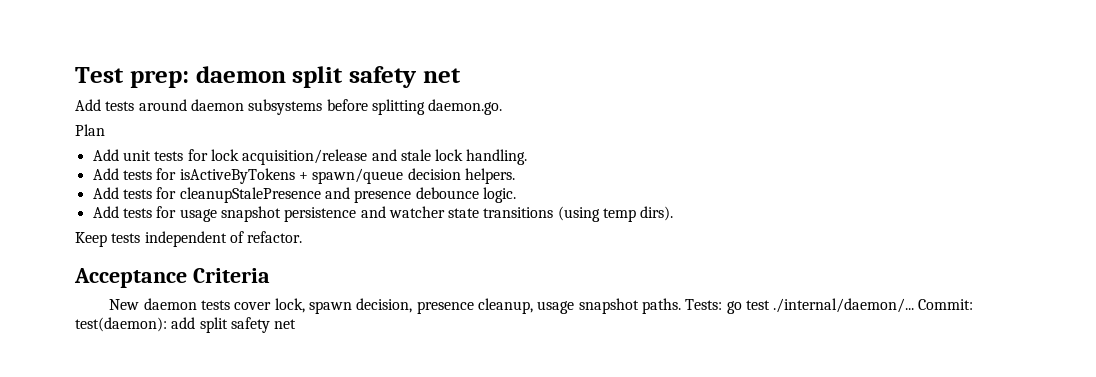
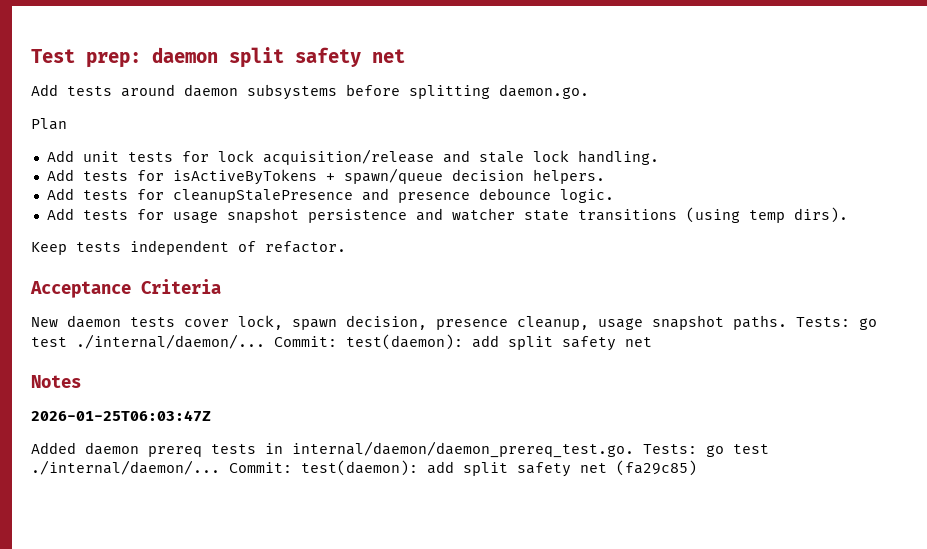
(297, 324) none -> [31,375,81,388] [31,410,211,422] [31,441,769,458] [31,460,697,477] // Notes // 2026-01-25T06:03:47Z // Added daemon prereq tests in internal/daemon/daemon_prereq_test.go. Tests: go test ./internal/daemon/... Commit: test(daemon): add split safety net (fa29c85)

